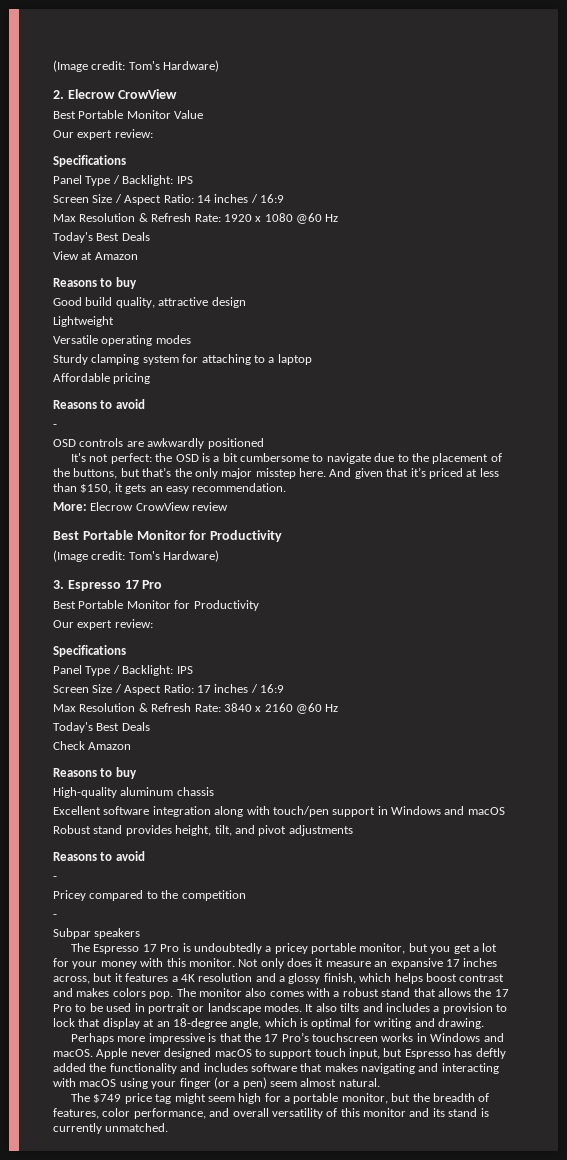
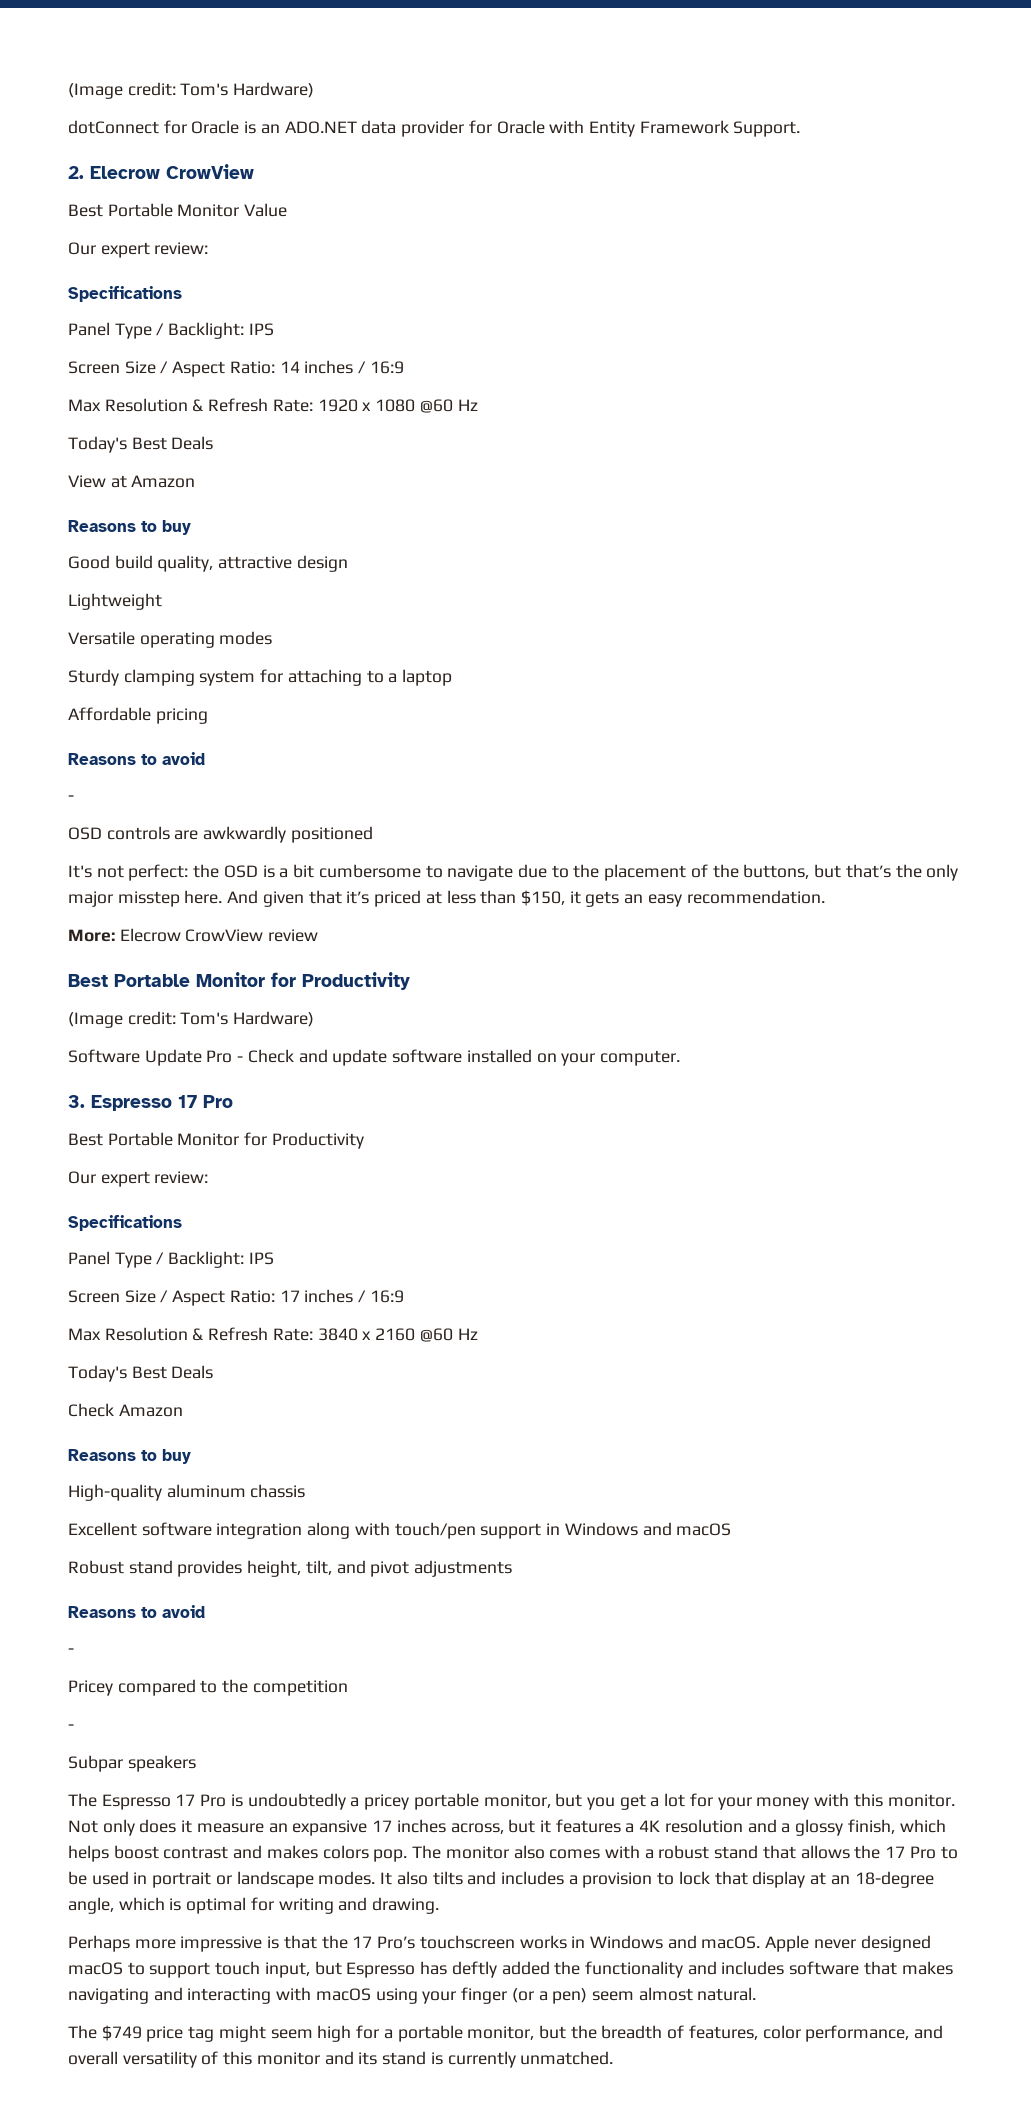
[53,60,220,72] (Image credit: Tom's Hardware) -> [68,82,315,99] [68,120,801,137] (Image credit: Tom's Hardware) // dotConnect for Oracle is an ADO.NET data provider for Oracle with Entity Framework Support.
(220, 556) none -> [68,1049,680,1066] // Software Update Pro - Check and update software installed on your computer.

